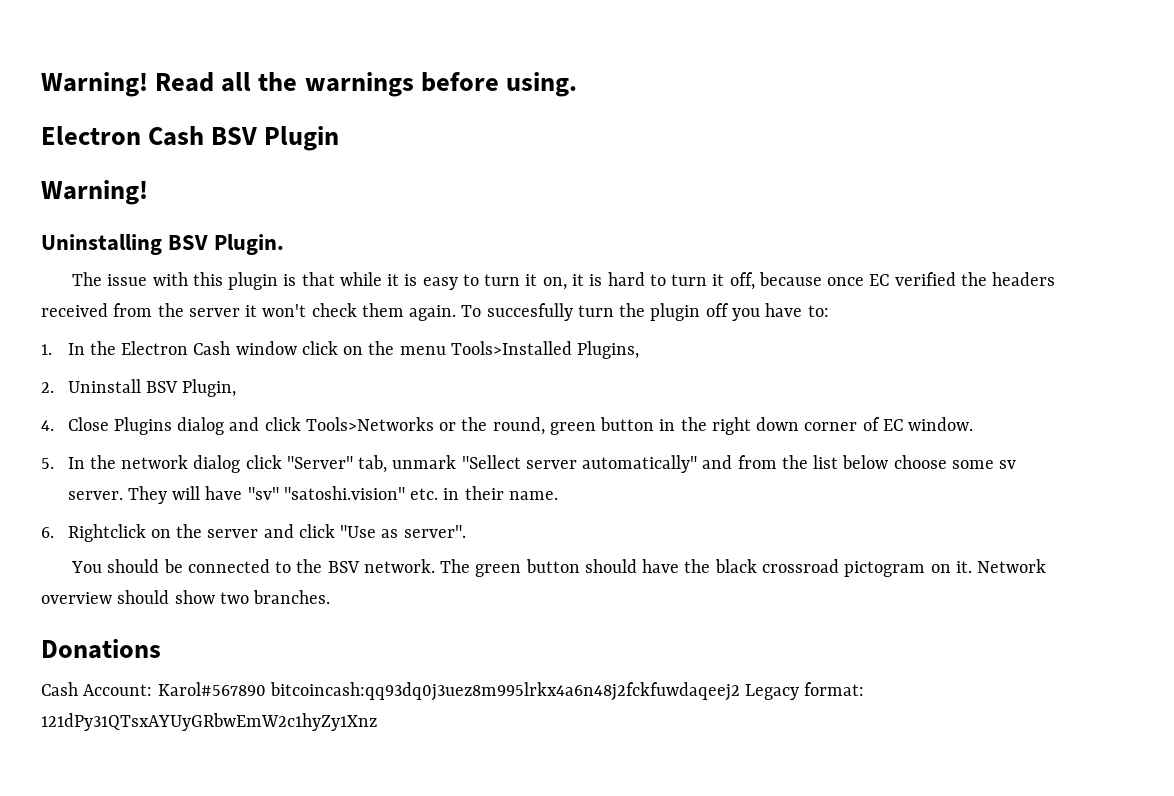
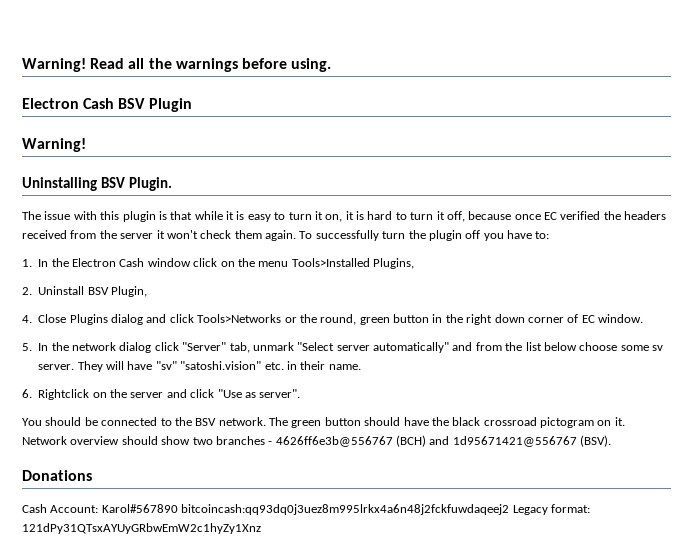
[486,303,573,321] succesfully -> [315,230,379,241] successfully
[461,455,521,469] "Sellect -> [297,342,335,351] "Select
[253,590,331,604] branches. -> [215,435,612,447] branches - 4626ff6e3b@556767 (BCH) and 1d95671421@556767 (BSV).

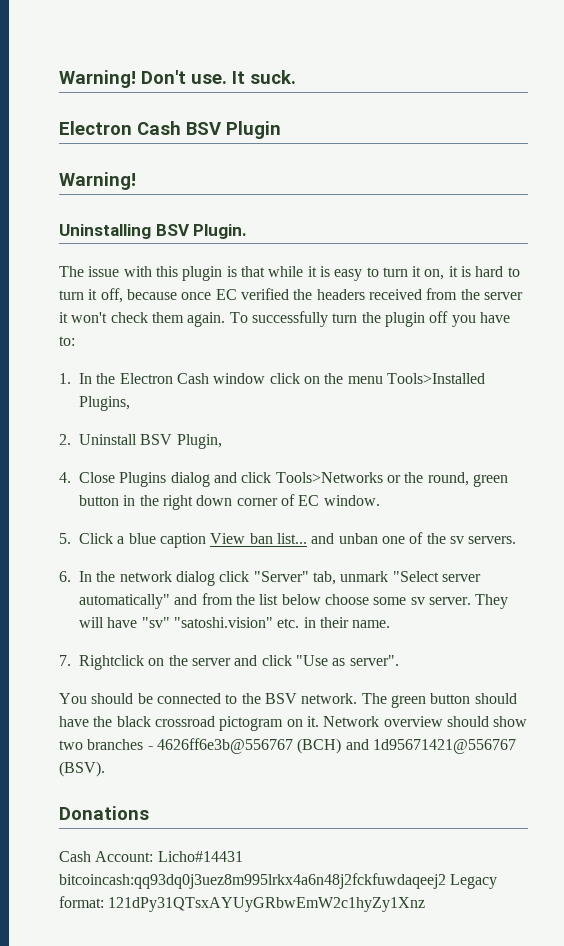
[22,58,332,72] Warning! Read all the warnings before using. -> [59,70,296,88] Warning! Don't use. It suck.
(32, 347) none -> [79,532,517,548] [59,571,71,582] Click a blue caption View ban list... and unban one of the sv servers. // 6.
[22,389,32,398] 6. -> [59,655,71,666] 7.
[101,504,178,513] Karol#567890 -> [157,851,243,862] Licho#14431

